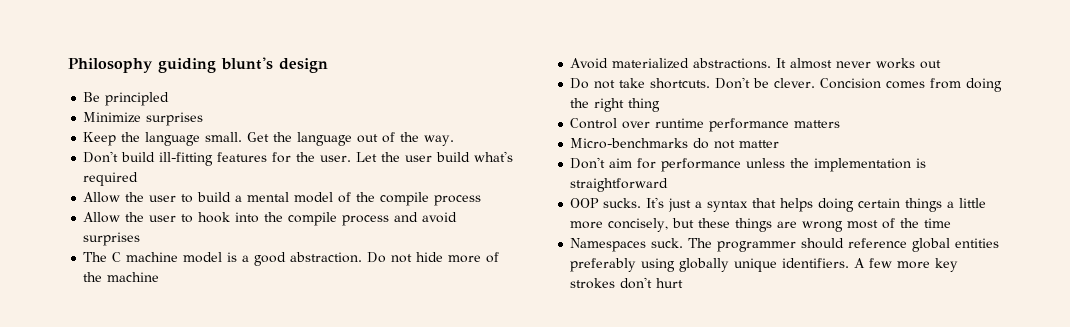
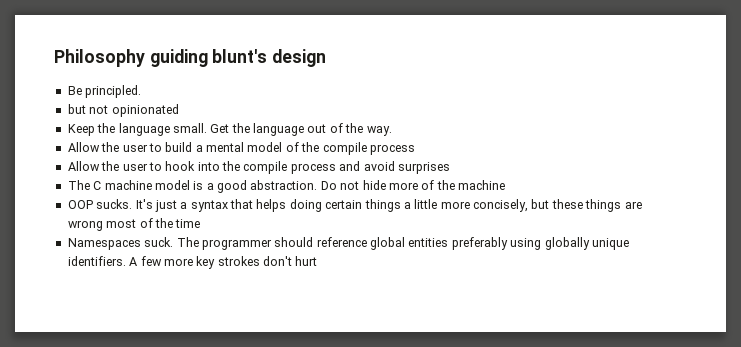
[105,92,170,106] [83,112,204,126] principled // Minimize surprises -> [85,85,142,98] [67,104,179,117] principled. // but not opinionated
[83,151,514,166] [83,172,139,186] // Don't build ill-fitting features for the user. Let the user build what's required -> (392, 131) none
[570,58,942,69] [570,77,1003,92] [570,98,661,112] [570,118,841,132] [570,138,780,149] [570,157,927,172] [570,178,669,192] // Avoid materialized abstractions. It almost never works out // Do not take shortcuts. Don't be clever. Concision comes from doing the right thing // Control over runtime performance matters // Micro-benchmarks do not matter // Don't aim for performance unless the implementation is straightforward -> (505, 185) none

